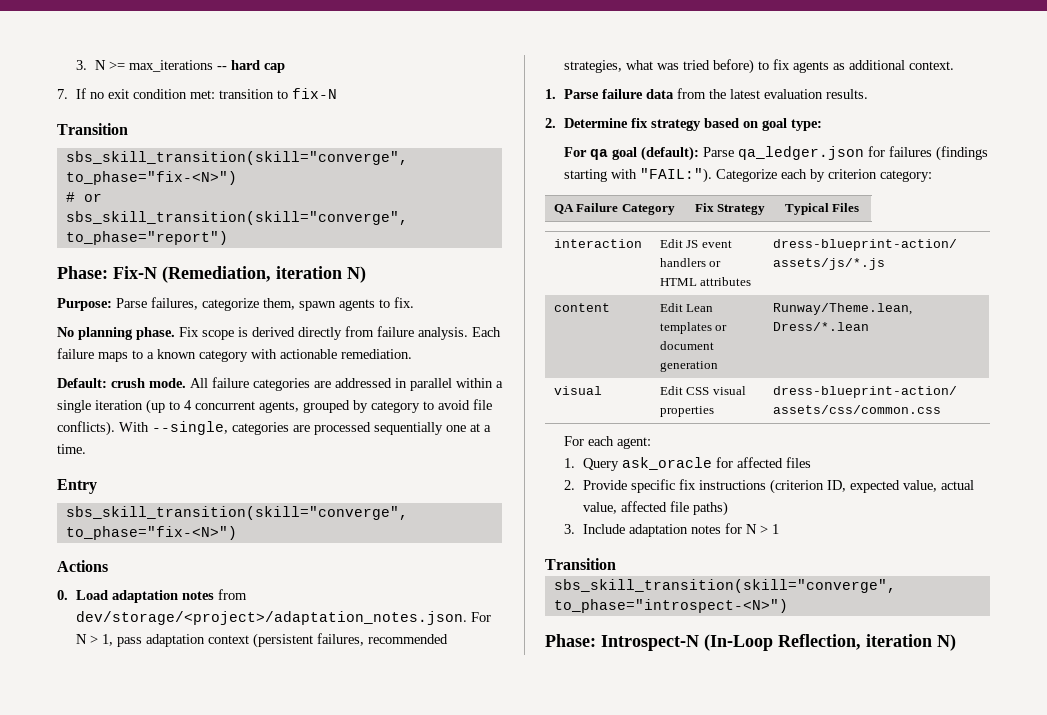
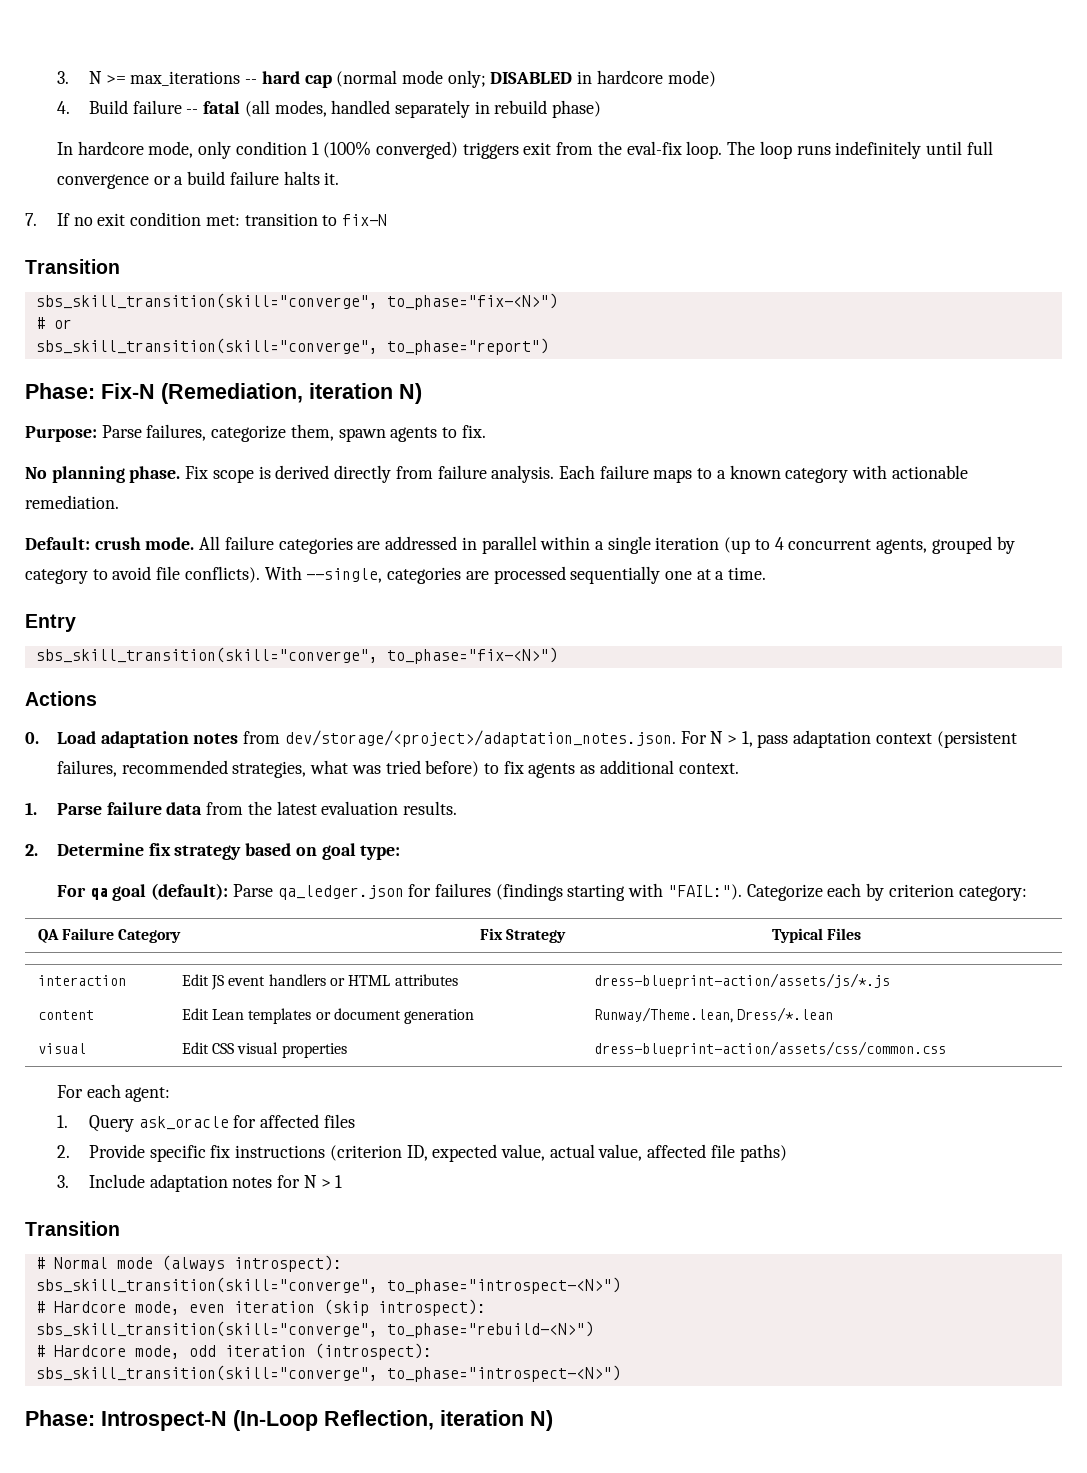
(285, 68) none -> [336,70,716,88] [56,100,602,118] [56,141,993,159] [56,171,340,189] (normal mode only; DISABLED in hardcore mode) // 4. Build failure -- fatal (all modes, handled separately in rebuild phase) // In hardcore mode, only condition 1 (100% converged) triggers exit from the eval-fix loop. The loop runs indefinitely until full convergence or a build failure halts it.
(616, 564) none -> [35,1255,342,1272] [35,1277,621,1294] [35,1299,486,1316] [35,1321,594,1338] [35,1343,432,1360] // # Normal mode (always introspect): // sbs_skill_transition(skill="converge", to_phase="introspect-<N>") // # Hardcore mode, even iteration (skip introspect): // sbs_skill_transition(skill="converge", to_phase="rebuild-<N>") // # Hardcore mode, odd iteration (introspect):

